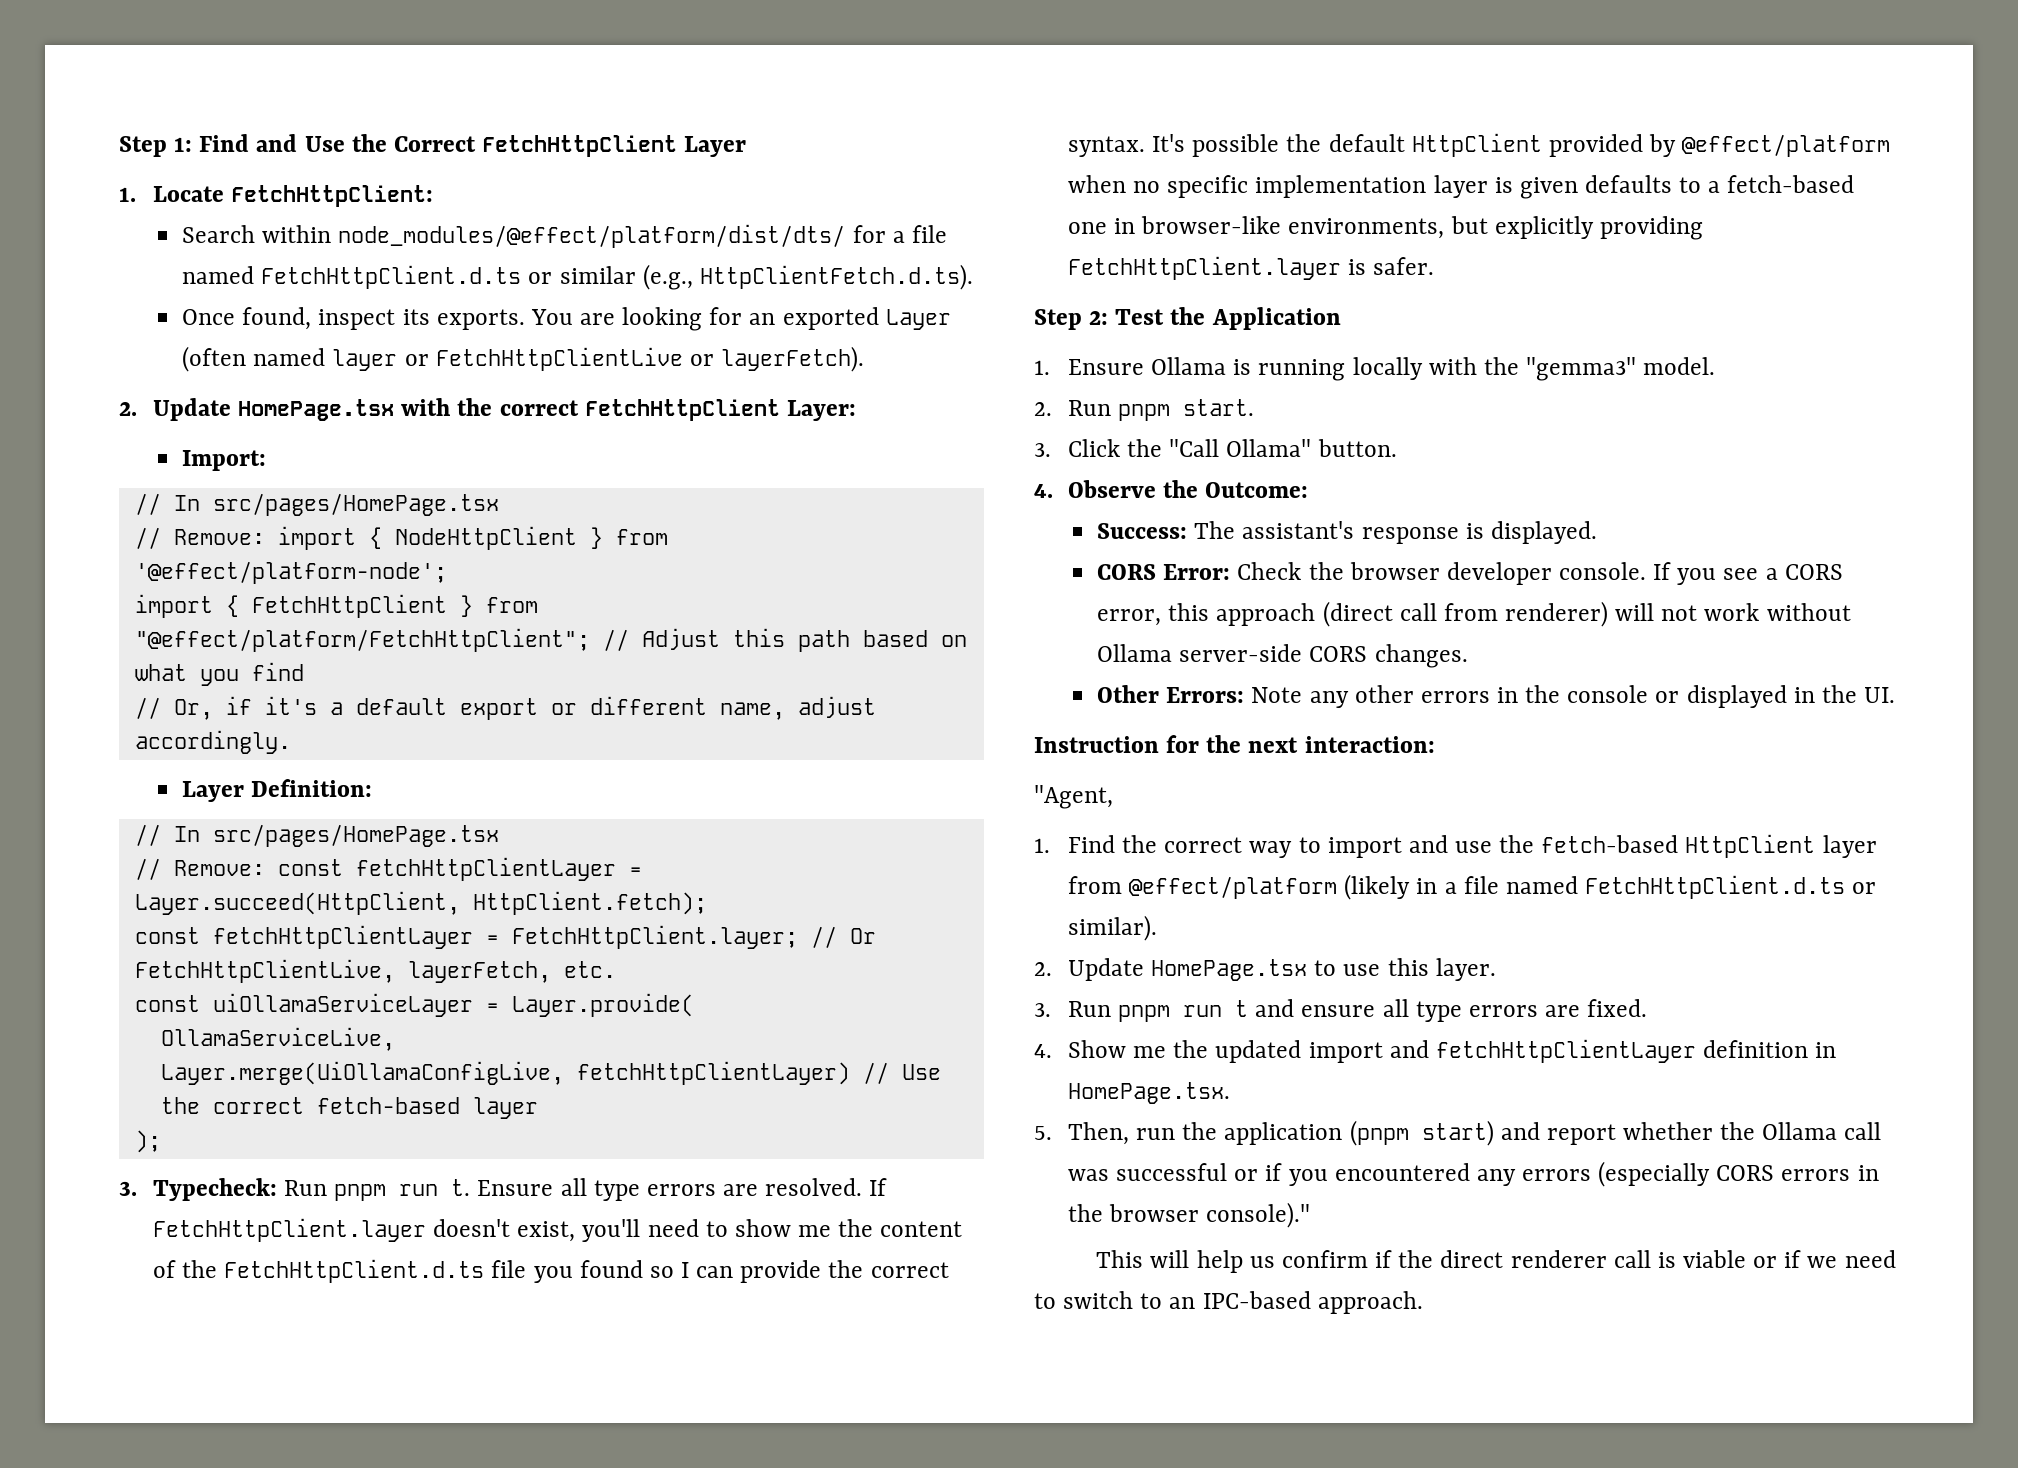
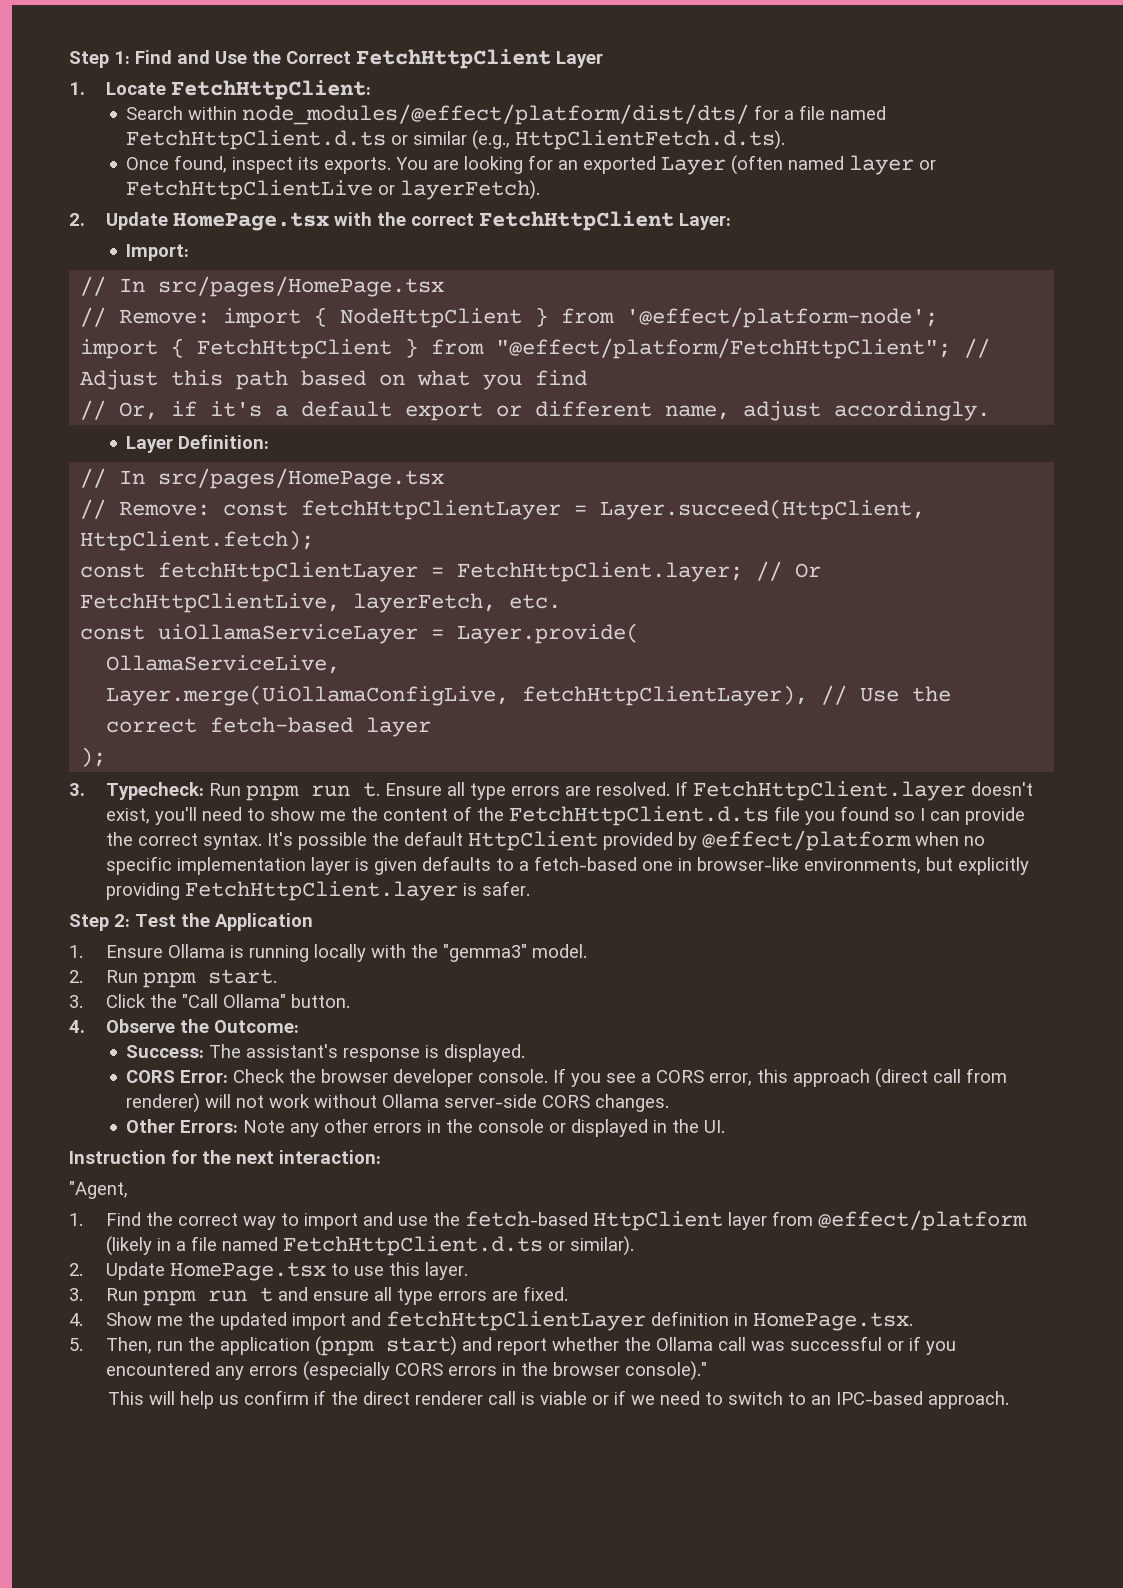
[576,1061,850,1085] fetchHttpClientLayer) -> [522,685,809,706] fetchHttpClientLayer),

